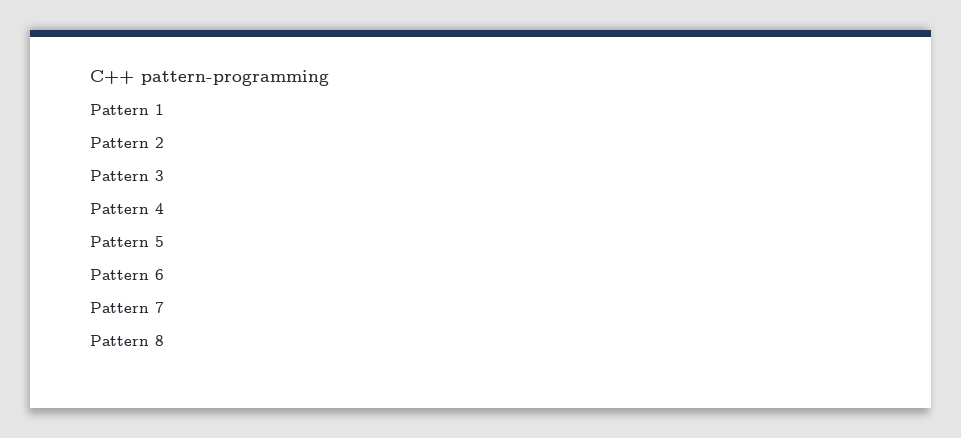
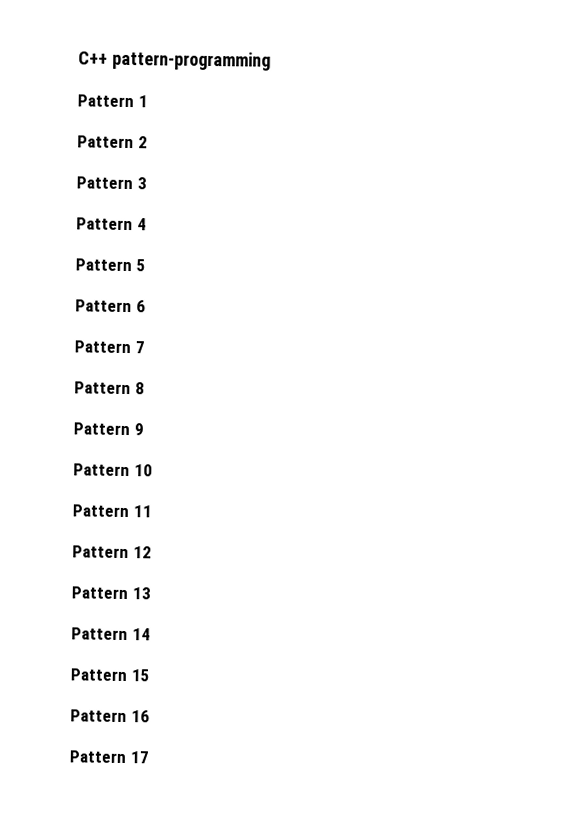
(164, 340) none -> [73,422,144,436] [73,463,153,477] [72,504,152,518] [72,545,152,559] [71,586,151,600] [71,627,151,641] [70,668,150,682] [70,709,150,723] [69,750,149,764] // Pattern 9 // Pattern 10 // Pattern 11 // Pattern 12 // Pattern 13 // Pattern 14 // Pattern 15 // Pattern 16 // Pattern 17

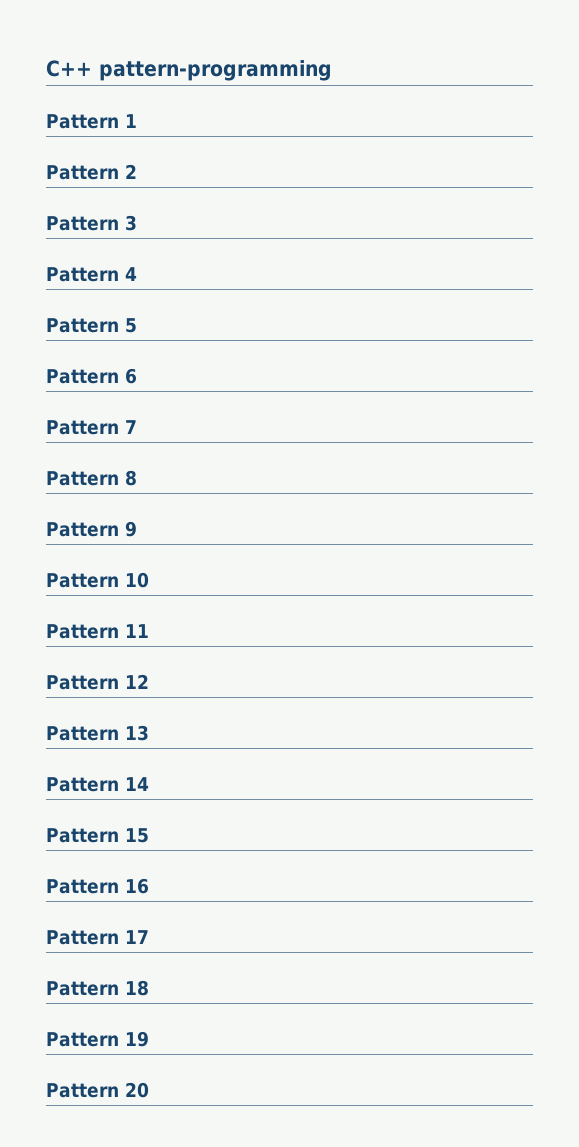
(149, 757) none -> [46,980,149,996] [46,1031,149,1047] [46,1082,149,1098] // Pattern 18 // Pattern 19 // Pattern 20

